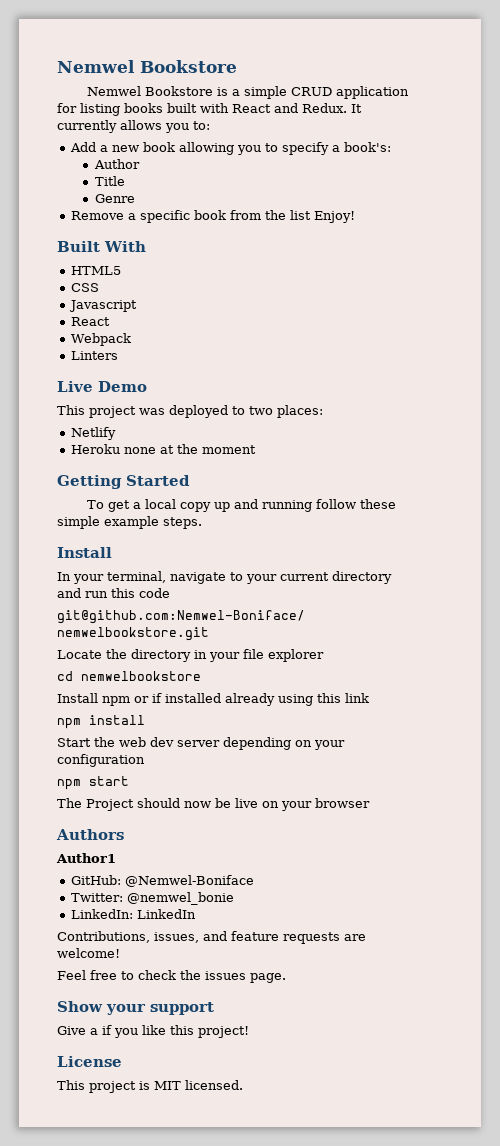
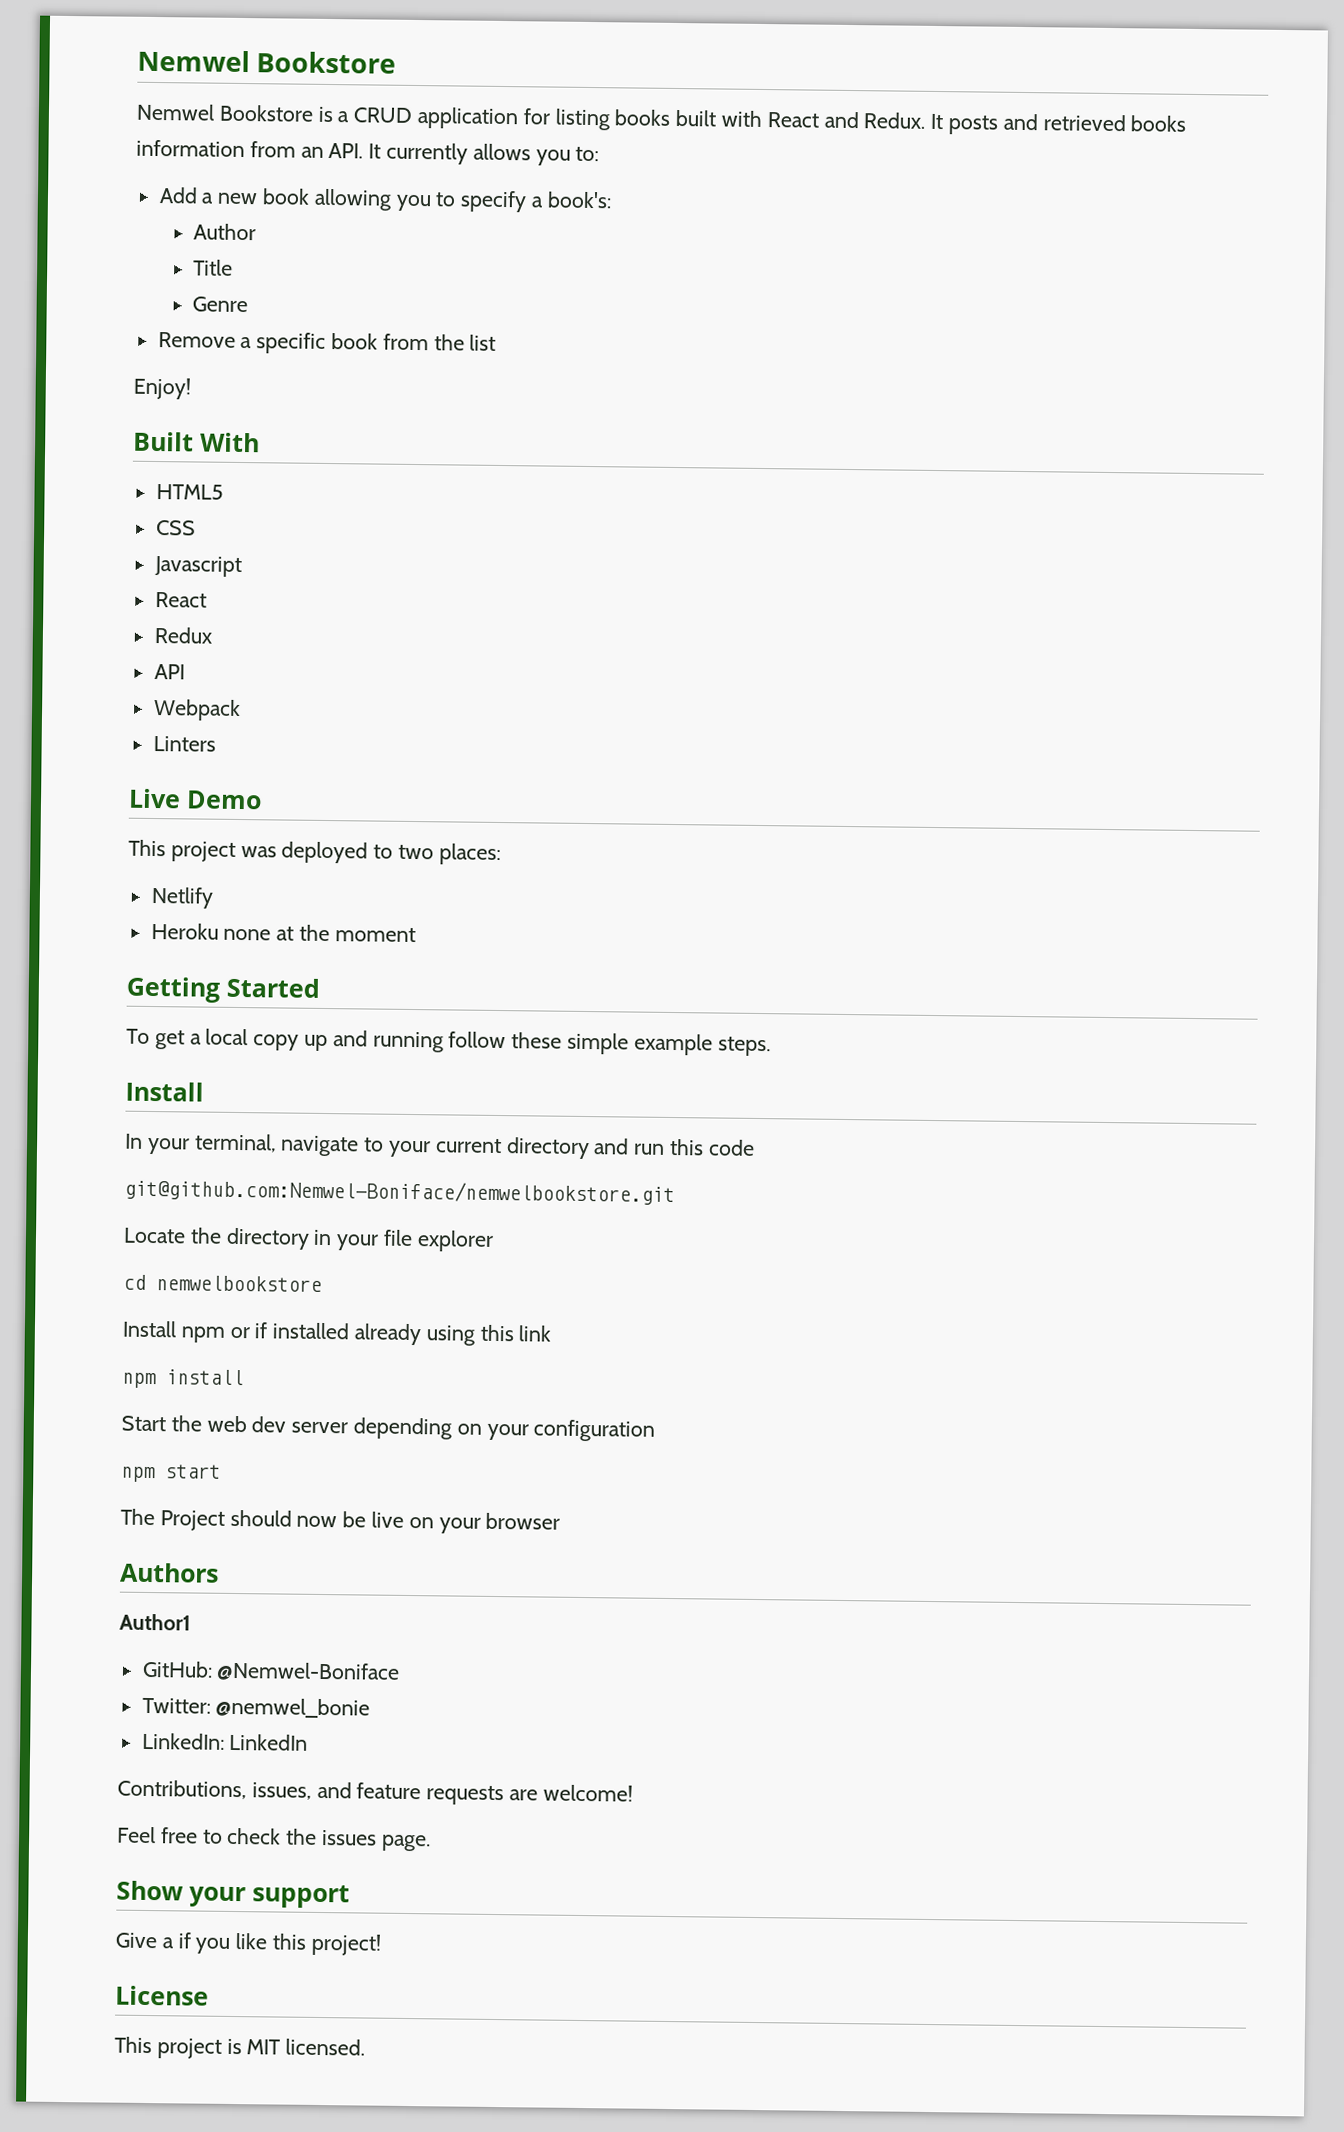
[244,86,288,99] simple -> (350, 117) none
(362, 108) none -> [948,113,1187,135] [136,139,382,159] posts and retrieved books information from an API. It
(312, 215) none -> (497, 342) //
(111, 321) none -> [153,627,213,644] [153,664,185,680] // Redux // API

